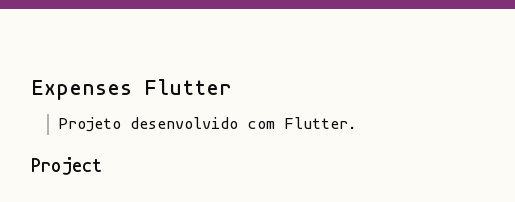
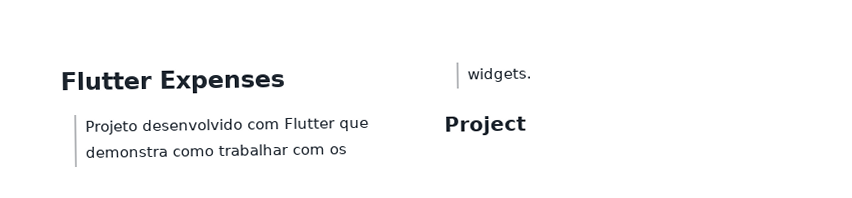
(31, 90) none -> [60,70,152,91] Flutter
[144,79,232,95] Flutter -> (285, 81) none
[284,117,358,129] Flutter. -> [283,117,369,132] [84,143,347,158] [466,67,532,83] Flutter que demonstra como trabalhar com os widgets.

